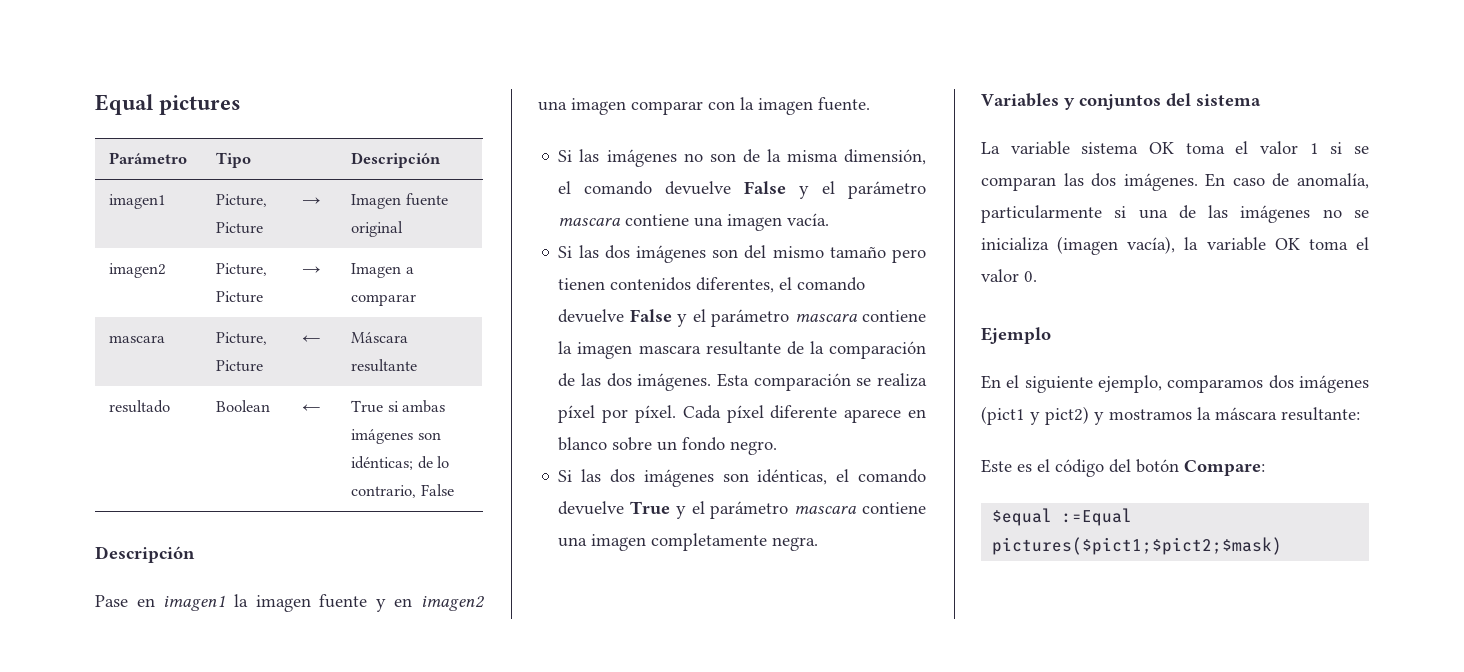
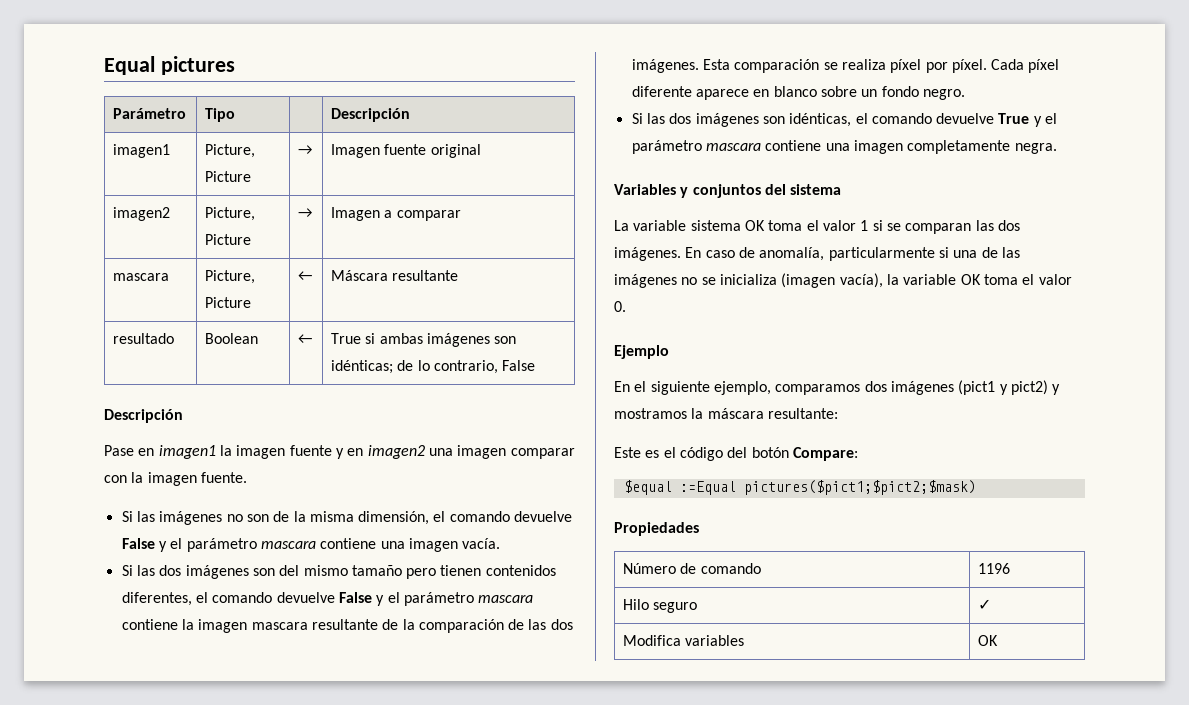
(1283, 546) none -> [614,522,699,536] [623,563,761,574] [978,563,1011,574] [623,599,698,613] [978,599,992,610] [623,635,745,646] [978,635,999,646] // Propiedades // Número de comando | 1196 // Hilo seguro | ✓ // Modifica variables | OK

